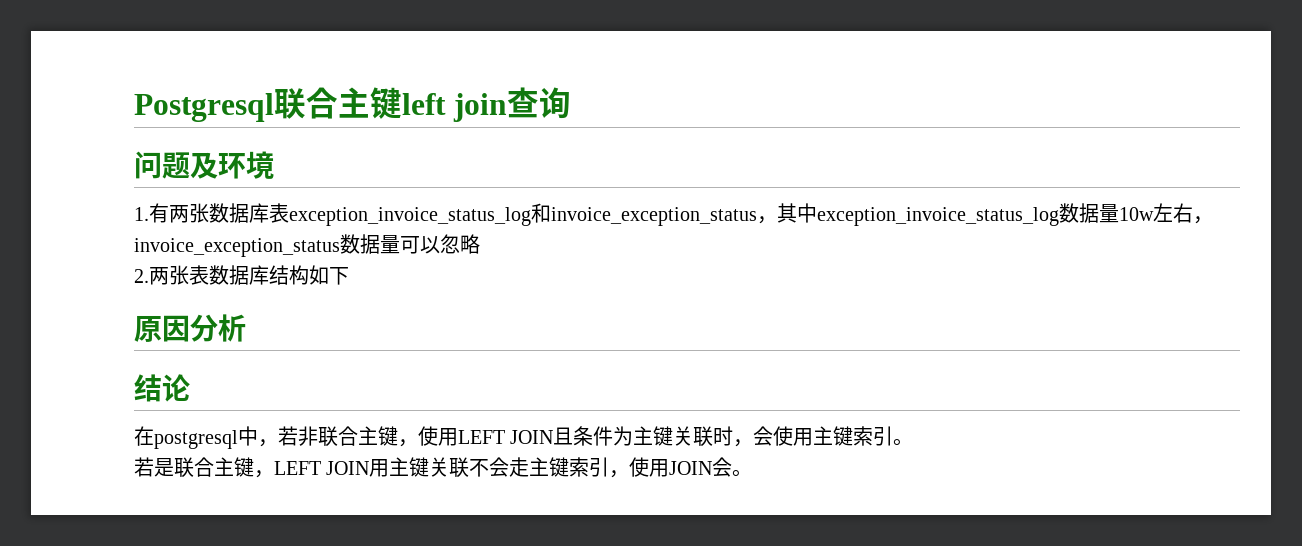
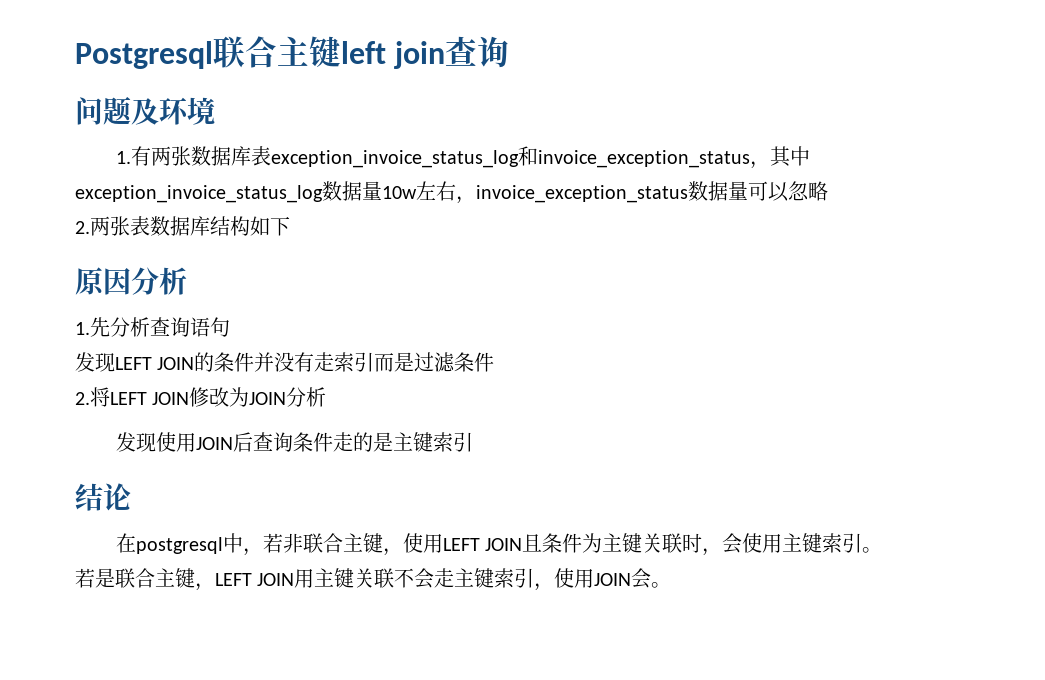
(246, 328) none -> [75,317,230,337] [75,352,495,372] [75,387,327,407] [115,432,473,452] // 1.先分析查询语句 // 发现LEFT JOIN的条件并没有走索引而是过滤条件 // 2.将LEFT JOIN修改为JOIN分析 // 发现使用JOIN后查询条件走的是主键索引

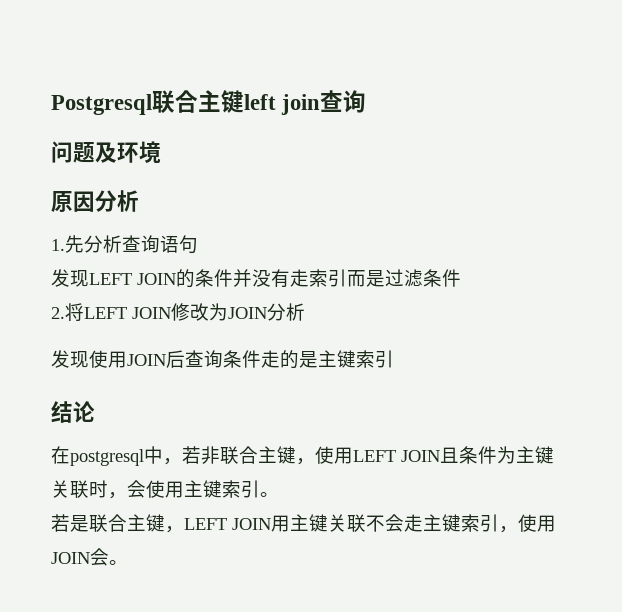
[115,146,810,169] [75,181,828,204] [75,216,290,236] // 1.有两张数据库表exception_invoice_status_log和invoice_exception_status，其中exception_invoice_status_log数据量10w左右，invoice_exception_status数据量可以忽略 // 2.两张表数据库结构如下 -> (161, 152) none

